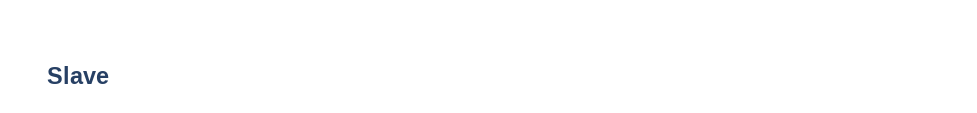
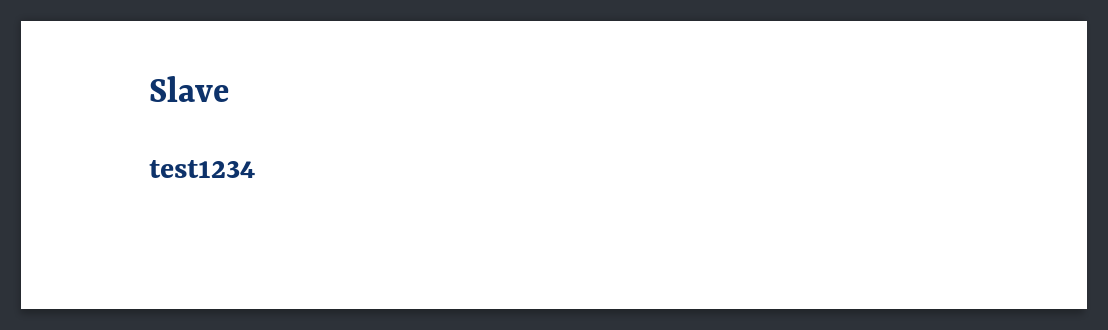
(109, 75) none -> [149,160,255,178] // test1234

